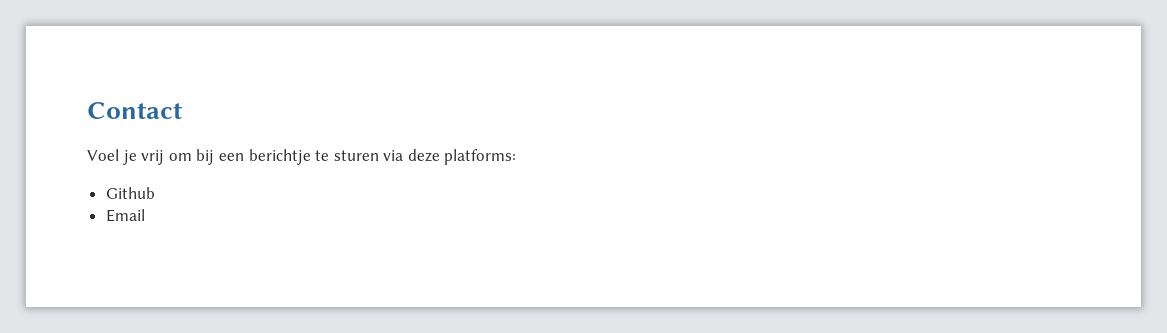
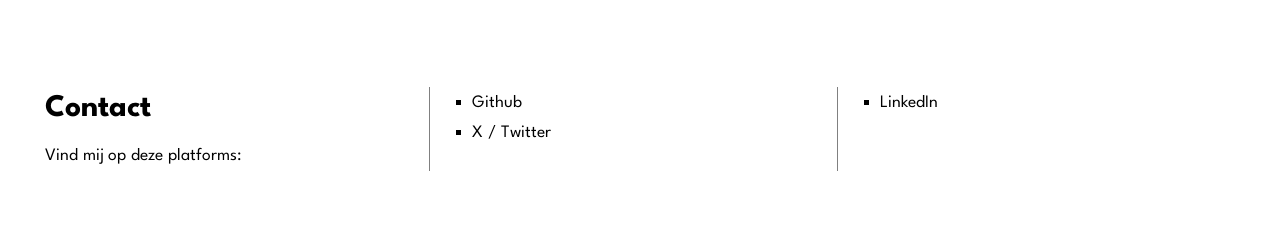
[87,149,404,165] Voel je vrij om bij een berichtje te sturen via -> [45,147,127,164] Vind mij op
[105,209,145,222] Email -> [472,124,551,139] [880,94,939,108] X / Twitter // LinkedIn

